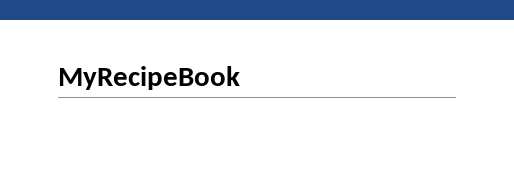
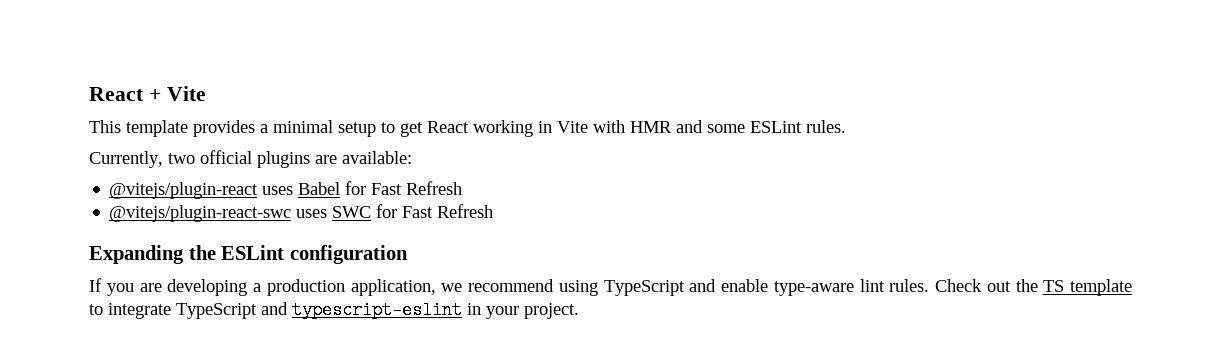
[58,66,240,90] MyRecipeBook -> [89,86,206,101] [89,120,846,137] [89,150,412,168] [109,181,463,199] [109,204,494,222] [89,245,408,264] [89,278,1132,296] [89,301,579,319] React + Vite // This template provides a minimal setup to get React working in Vite with HMR and some ESLint rules. // Currently, two official plugins are available: // @vitejs/plugin-react uses Babel for Fast Refresh // @vitejs/plugin-react-swc uses SWC for Fast Refresh // Expanding the ESLint configuration // If you are developing a production application, we recommend using TypeScript and enable type-aware lint rules. Check out the TS template to integrate TypeScript and typescript-eslint in your project.

